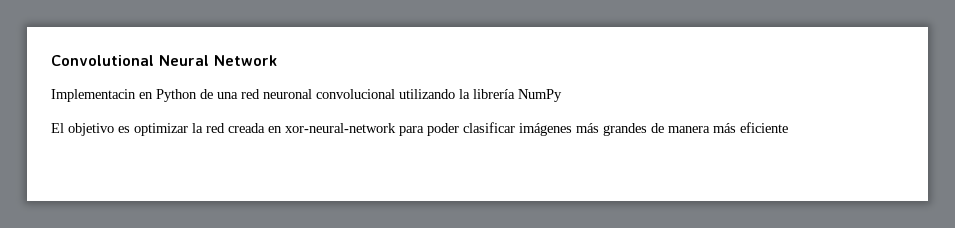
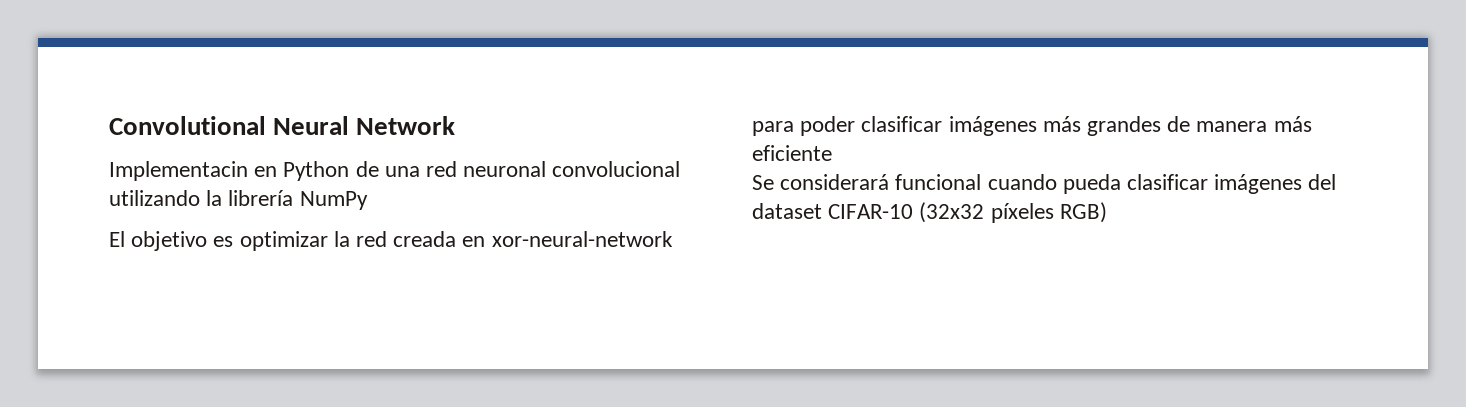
(788, 127) none -> [752,174,1337,194] [752,202,1107,223] // Se considerará funcional cuando pueda clasificar imágenes del dataset CIFAR-10 (32x32 píxeles RGB)

